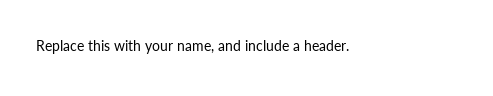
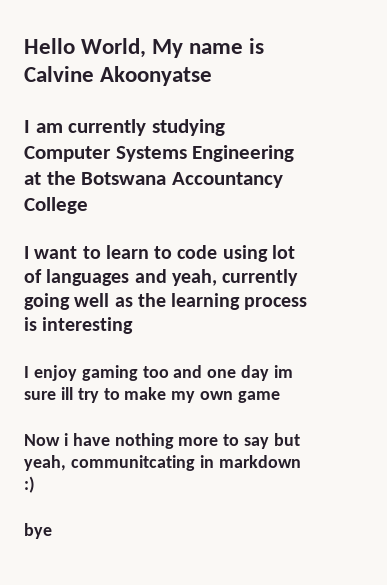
[36,40,349,54] Replace this with your name, and include a header. -> [24,38,265,58] [24,66,213,86] [24,119,226,136] [24,145,295,162] [24,171,284,188] [24,197,88,214] [24,245,295,262] [24,269,299,286] [24,293,308,310] [24,317,134,334] [24,365,294,381] [24,387,281,403] [24,433,301,449] [24,455,301,471] [24,476,35,493] [24,523,52,539] Hello World, My name is Calvine Akoonyatse // I am currently studying Computer Systems Engineering at the Botswana Accountancy College // I want to learn to code using lot of languages and yeah, currently going well as the learning process is interesting // I enjoy gaming too and one day im sure ill try to make my own game // Now i have nothing more to say but yeah, communitcating in markdown :) // bye

